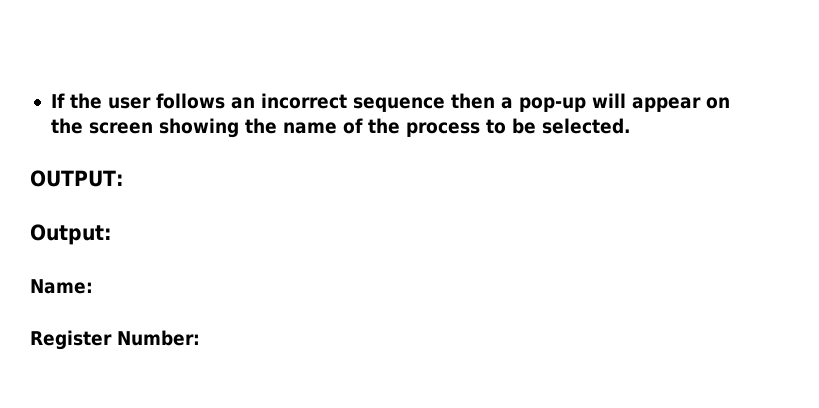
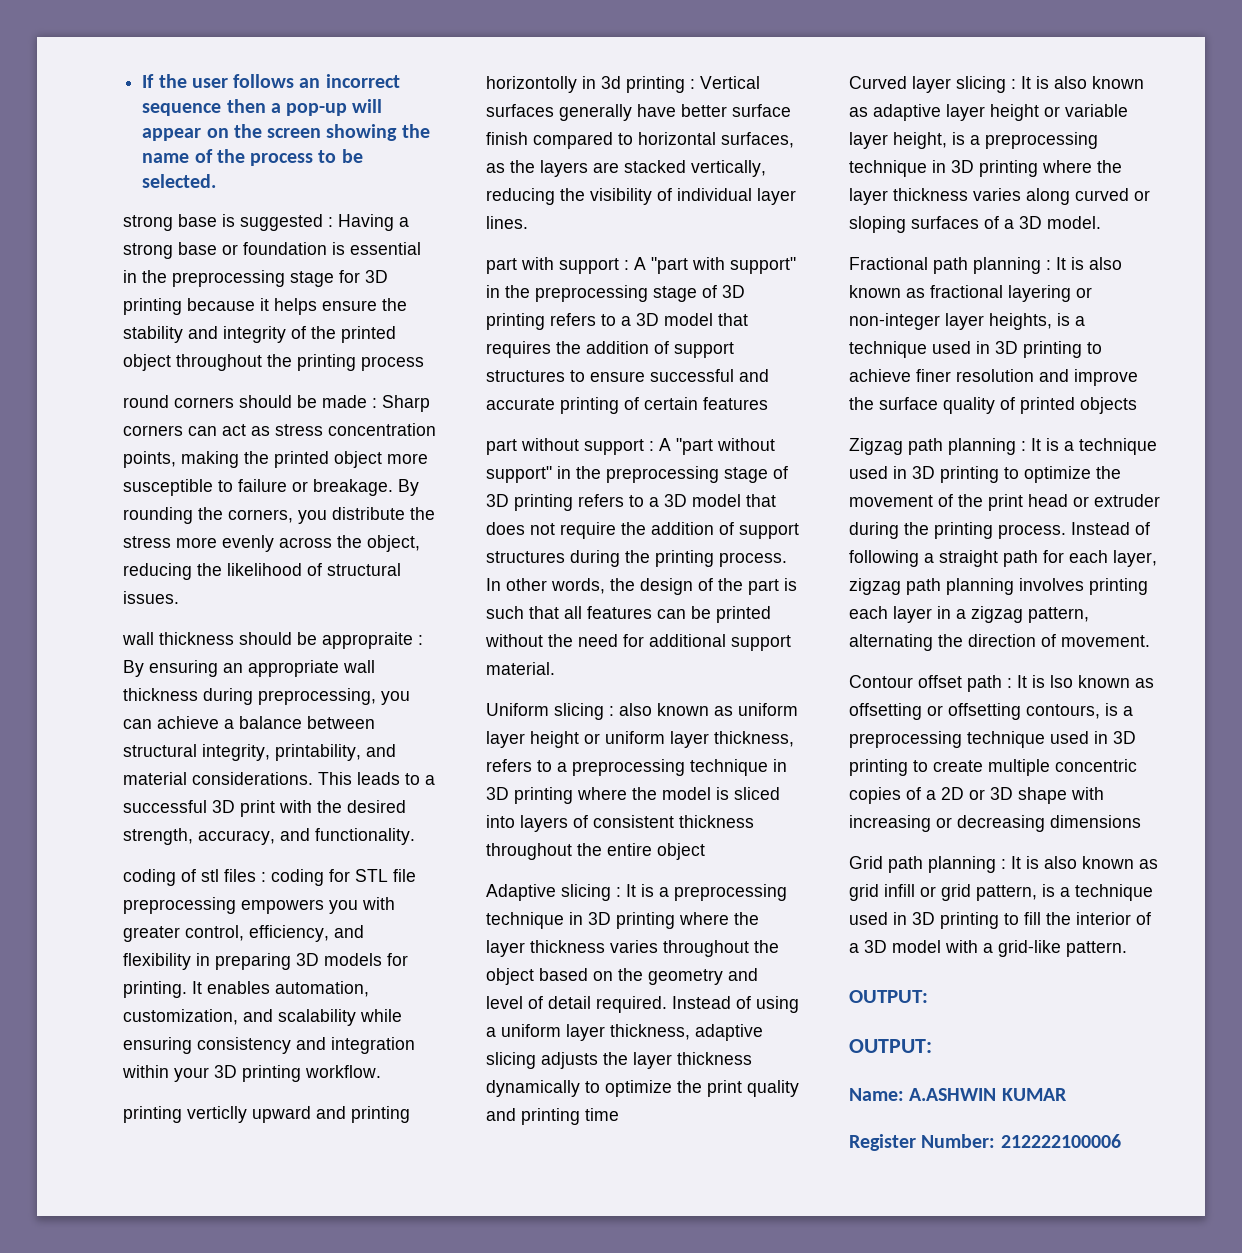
[30,170,124,187] [30,224,112,245] // OUTPUT: // Output: -> [123,214,409,231] [123,242,421,259] [123,270,388,287] [123,298,407,315] [123,326,396,343] [123,354,424,371] [123,395,430,412] [123,423,436,436] [123,451,428,468] [123,479,419,496] [123,507,435,524] [123,535,420,552] [123,563,401,580] [123,591,179,604] [122,632,423,649] [123,660,375,677] [123,688,410,705] [123,716,375,729] [123,744,396,761] [123,772,435,785] [123,800,406,817] [123,828,415,845] [123,869,416,886] [123,897,395,914] [123,925,364,942] [123,953,408,970] [123,981,369,998] [123,1009,402,1026] [123,1037,415,1054] [122,1065,381,1082] [123,1106,410,1123] [486,76,760,93] [486,104,791,121] [486,132,794,149] [486,160,766,177] [486,188,796,205] [486,216,528,229] [486,257,796,274] [486,285,745,302] [486,313,748,330] [486,341,734,358] [486,369,769,382] [486,397,768,414] [486,438,775,455] [486,466,788,483] [486,494,776,511] [486,522,799,539] [486,550,787,567] [486,578,797,595] [486,606,771,623] [485,634,791,651] [486,662,555,675] [486,703,798,720] [486,731,794,748] [486,759,787,776] [486,787,780,804] [486,815,754,832] [486,843,705,860] [486,884,787,901] [486,912,759,929] [486,940,779,957] [486,968,758,985] [486,996,799,1013] [486,1024,763,1041] [486,1052,752,1069] [486,1080,799,1097] [486,1108,619,1125] [849,76,1144,93] [849,104,1128,121] [849,132,1098,149] [849,160,1122,177] [849,188,1150,205] [849,216,1101,233] [849,257,1122,274] [849,285,1092,302] [849,313,1085,330] [849,341,1102,358] [849,369,1138,386] [849,397,1137,414] [849,438,1157,455] [849,466,1121,483] [849,494,1160,511] [849,522,1150,539] [849,550,1157,567] [849,578,1148,595] [849,606,1089,623] [849,634,1150,651] [849,675,1154,692] [849,703,1133,720] [849,731,1136,748] [849,759,1137,776] [849,787,1104,804] [849,815,1141,832] [849,856,1158,873] [849,884,1153,901] [849,912,1151,929] [849,940,1127,957] [849,990,928,1003] [849,1039,932,1053] // strong base is suggested : Having a strong base or foundation is essential in the preprocessing stage for 3D printing because it helps ensure the stability and integrity of the printed object throughout the printing process // round corners should be made : Sharp corners can act as stress concentration points, making the printed object more susceptible to failure or breakage. By rounding the corners, you distribute the stress more evenly across the object, reducing the likelihood of structural issues. // wall thickness should be appropraite : By ensuring an appropriate wall thickness during preprocessing, you can achieve a balance between structural integrity, printability, and material considerations. This leads to a successful 3D print with the desired strength, accuracy, and functionality. // coding of stl files : coding for STL file preprocessing empowers you with greater control, efficiency, and flexibility in preparing 3D models for printing. It enables automation, customization, and scalability while ensuring consistency and integration within your 3D printing workflow. // printing verticlly upward and printing horizontolly in 3d printing : Vertical surfaces generally have better surface finish compared to horizontal surfaces, as the layers are stacked vertically, reducing the visibility of individual layer lines. // part with support : A "part with support" in the preprocessing stage of 3D printing refers to a 3D model that requires the addition of support structures to ensure successful and accurate printing of certain features // part without support : A "part without support" in the preprocessing stage of 3D printing refers to a 3D model that does not require the addition of support structures during the printing process. In other words, the design of the part is such that all features can be printed without the need for additional support material. // Uniform slicing : also known as uniform layer height or uniform layer thickness, refers to a preprocessing technique in 3D printing where the model is sliced into layers of consistent thickness throughout the entire object // Adaptive slicing : It is a preprocessing technique in 3D printing where the layer thickness varies throughout the object based on the geometry and level of detail required. Instead of using a uniform layer thickness, adaptive slicing adjusts the layer thickness dynamically to optimize the print quality and printing time // Curved layer slicing : It is also known as adaptive layer height or variable layer height, is a preprocessing technique in 3D printing where the layer thickness varies along curved or sloping surfaces of a 3D model. // Fractional path planning : It is also known as fractional layering or non-integer layer heights, is a technique used in 3D printing to achieve finer resolution and improve the surface quality of printed objects // Zigzag path planning : It is a technique used in 3D printing to optimize the movement of the print head or extruder during the printing process. Instead of following a straight path for each layer, zigzag path planning involves printing each layer in a zigzag pattern, alternating the direction of movement. // Contour offset path : It is lso known as offsetting or offsetting contours, is a preprocessing technique used in 3D printing to create multiple concentric copies of a 2D or 3D shape with increasing or decreasing dimensions // Grid path planning : It is also known as grid infill or grid pattern, is a technique used in 3D printing to fill the interior of a 3D model with a grid-like pattern. // OUTPUT: // OUTPUT:
(93, 286) none -> [909,1088,1067,1101] A.ASHWIN KUMAR
(200, 338) none -> [1000,1134,1121,1148] 212222100006

